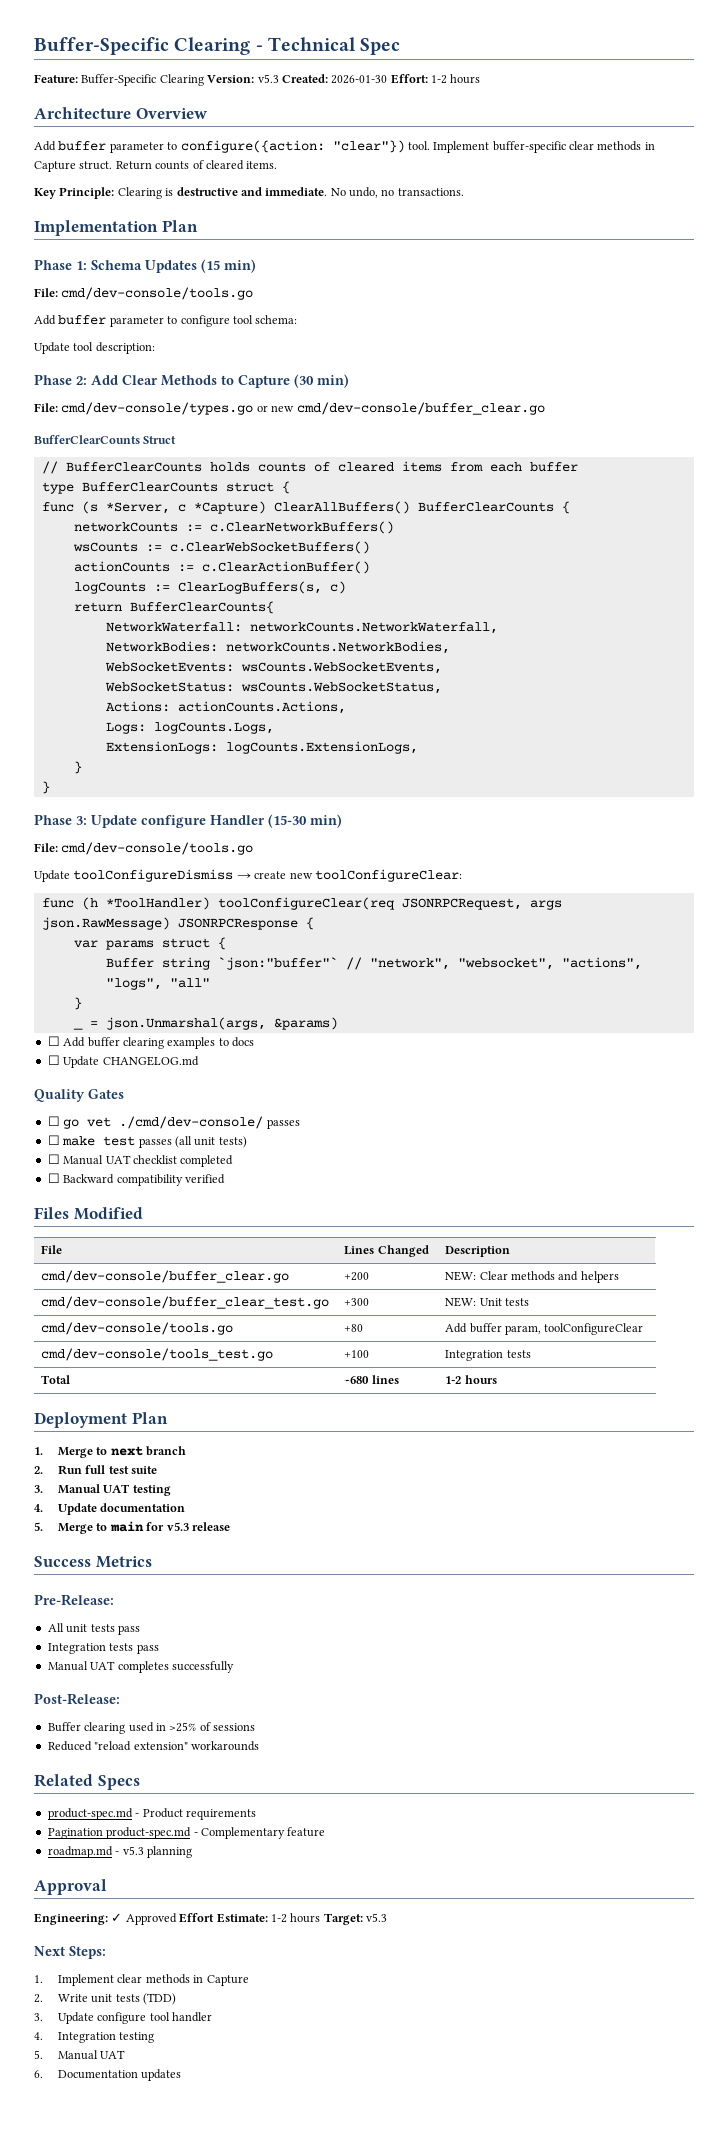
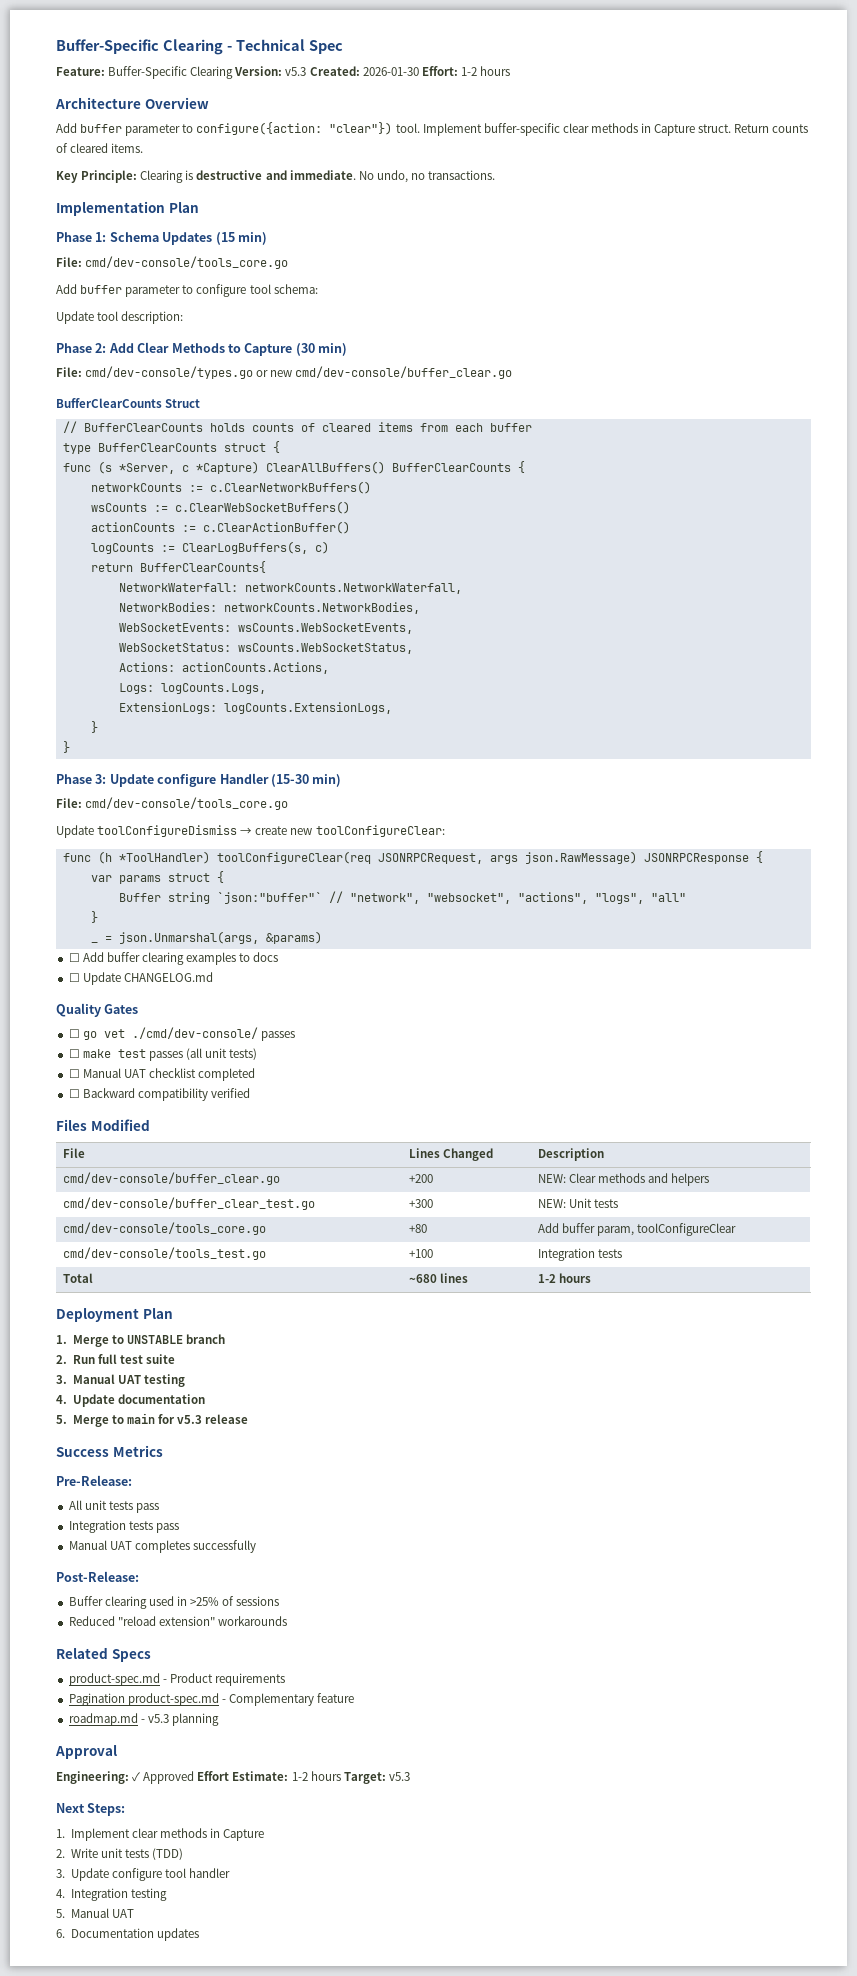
[61,287,254,300] cmd/dev-console/tools.go -> [85,256,289,269] cmd/dev-console/tools_core.go
[61,842,254,855] cmd/dev-console/tools.go -> [85,797,289,810] cmd/dev-console/tools_core.go
[41,1322,234,1335] cmd/dev-console/tools.go -> [62,1222,266,1235] cmd/dev-console/tools_core.go
[110,1446,143,1456] next -> [126,1335,183,1344] UNSTABLE

